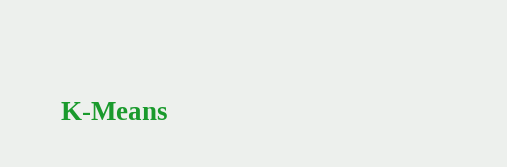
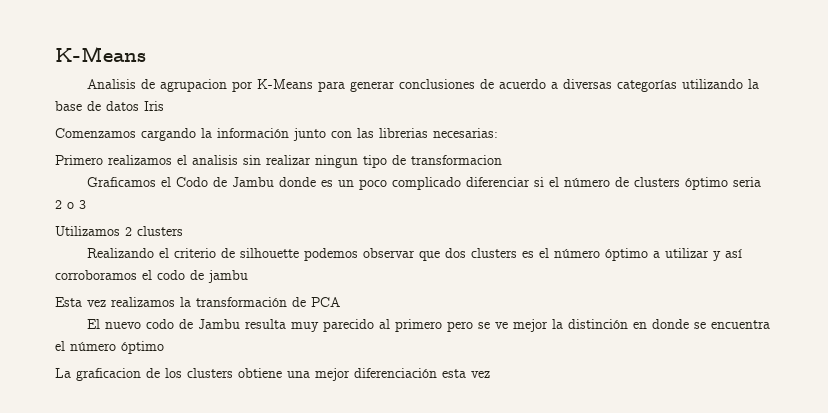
[61,102,168,120] K-Means -> [55,46,146,62] [87,79,760,92] [55,101,164,111] [55,128,498,141] [55,155,502,168] [87,177,762,190] [55,200,86,209] [55,226,183,236] [87,248,743,261] [55,270,248,283] [55,297,340,307] [87,319,771,332] [55,341,164,354] [55,368,490,381] K-Means // Analisis de agrupacion por K-Means para generar conclusiones de acuerdo a diversas categorías utilizando la base de datos Iris // Comenzamos cargando la información junto con las librerias necesarias: // Primero realizamos el analisis sin realizar ningun tipo de transformacion // Graficamos el Codo de Jambu donde es un poco complicado diferenciar si el número de clusters óptimo seria 2 o 3 // Utilizamos 2 clusters // Realizando el criterio de silhouette podemos observar que dos clusters es el número óptimo a utilizar y así corroboramos el codo de jambu // Esta vez realizamos la transformación de PCA // El nuevo codo de Jambu resulta muy parecido al primero pero se ve mejor la distinción en donde se encuentra el número óptimo // La graficacion de los clusters obtiene una mejor diferenciación esta vez

